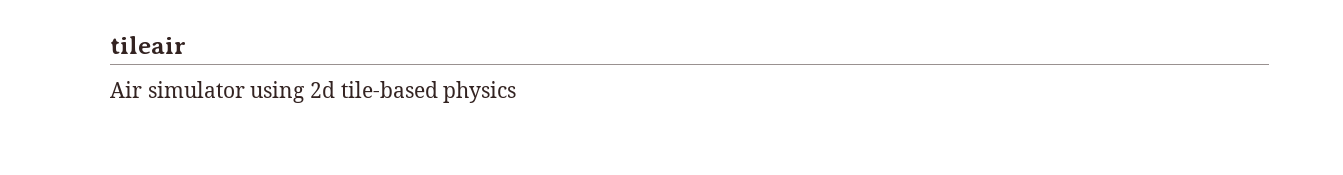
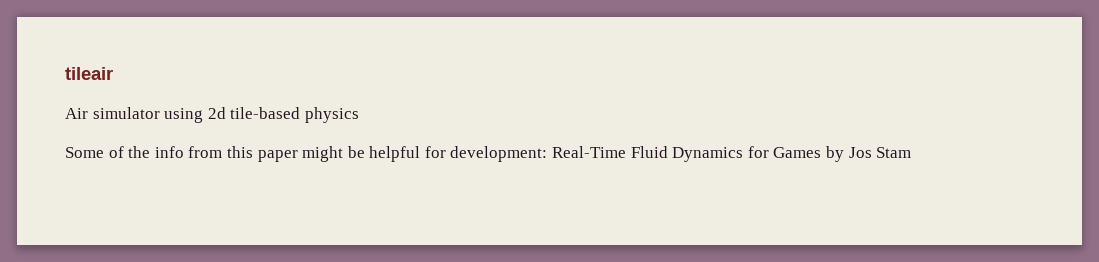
(517, 92) none -> [65,146,912,162] // Some of the info from this paper might be helpful for development: Real-Time Fluid Dynamics for Games by Jos Stam

